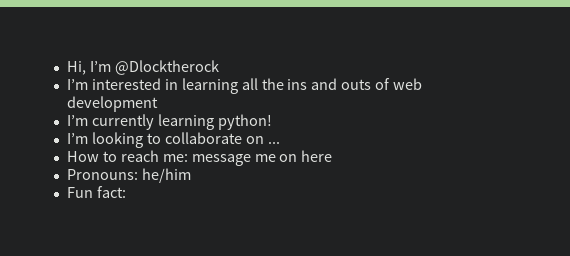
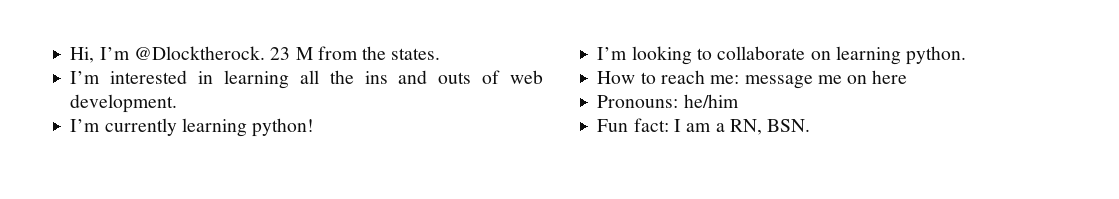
[114,60,219,75] @Dlocktherock -> [133,46,441,60] @Dlocktherock. 23 M from the states.
[66,96,158,112] development -> [70,94,178,113] development.
[267,142,280,144] ... -> [835,46,967,65] learning python.
(126, 192) none -> [673,119,811,135] I am a RN, BSN.

